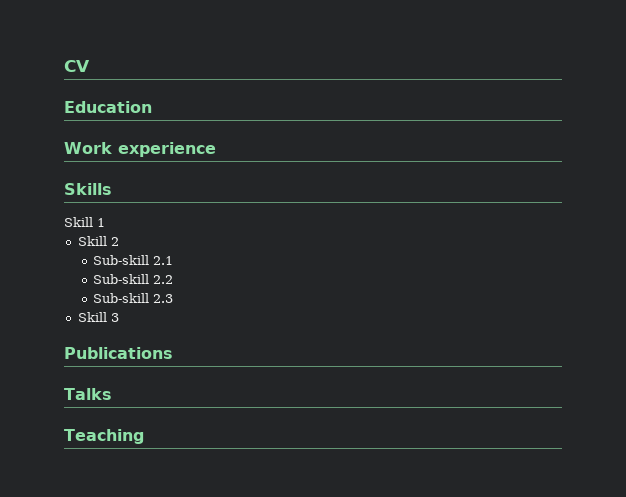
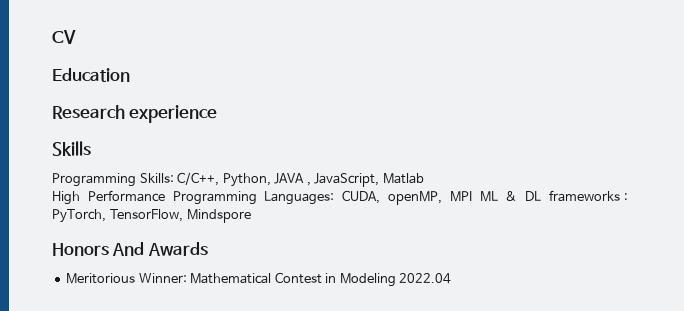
[64,142,112,154] Work -> [52,105,125,119] Research
[64,217,105,227] [77,236,119,246] [93,255,174,265] [93,274,174,284] [93,293,174,303] [77,312,119,322] [64,347,173,359] [64,388,112,400] [64,429,144,444] Skill 1 // Skill 2 // Sub-skill 2.1 // Sub-skill 2.2 // Sub-skill 2.3 // Skill 3 // Publications // Talks // Teaching -> [52,172,424,187] [52,190,632,205] [52,209,251,223] [52,242,208,256] [66,272,452,287] Programming Skills: C/C++, Python, JAVA , JavaScript, Matlab // High Performance Programming Languages: CUDA, openMP, MPI ML & DL frameworks：PyTorch, TensorFlow, Mindspore // Honors And Awards // Meritorious Winner: Mathematical Contest in Modeling 2022.04

